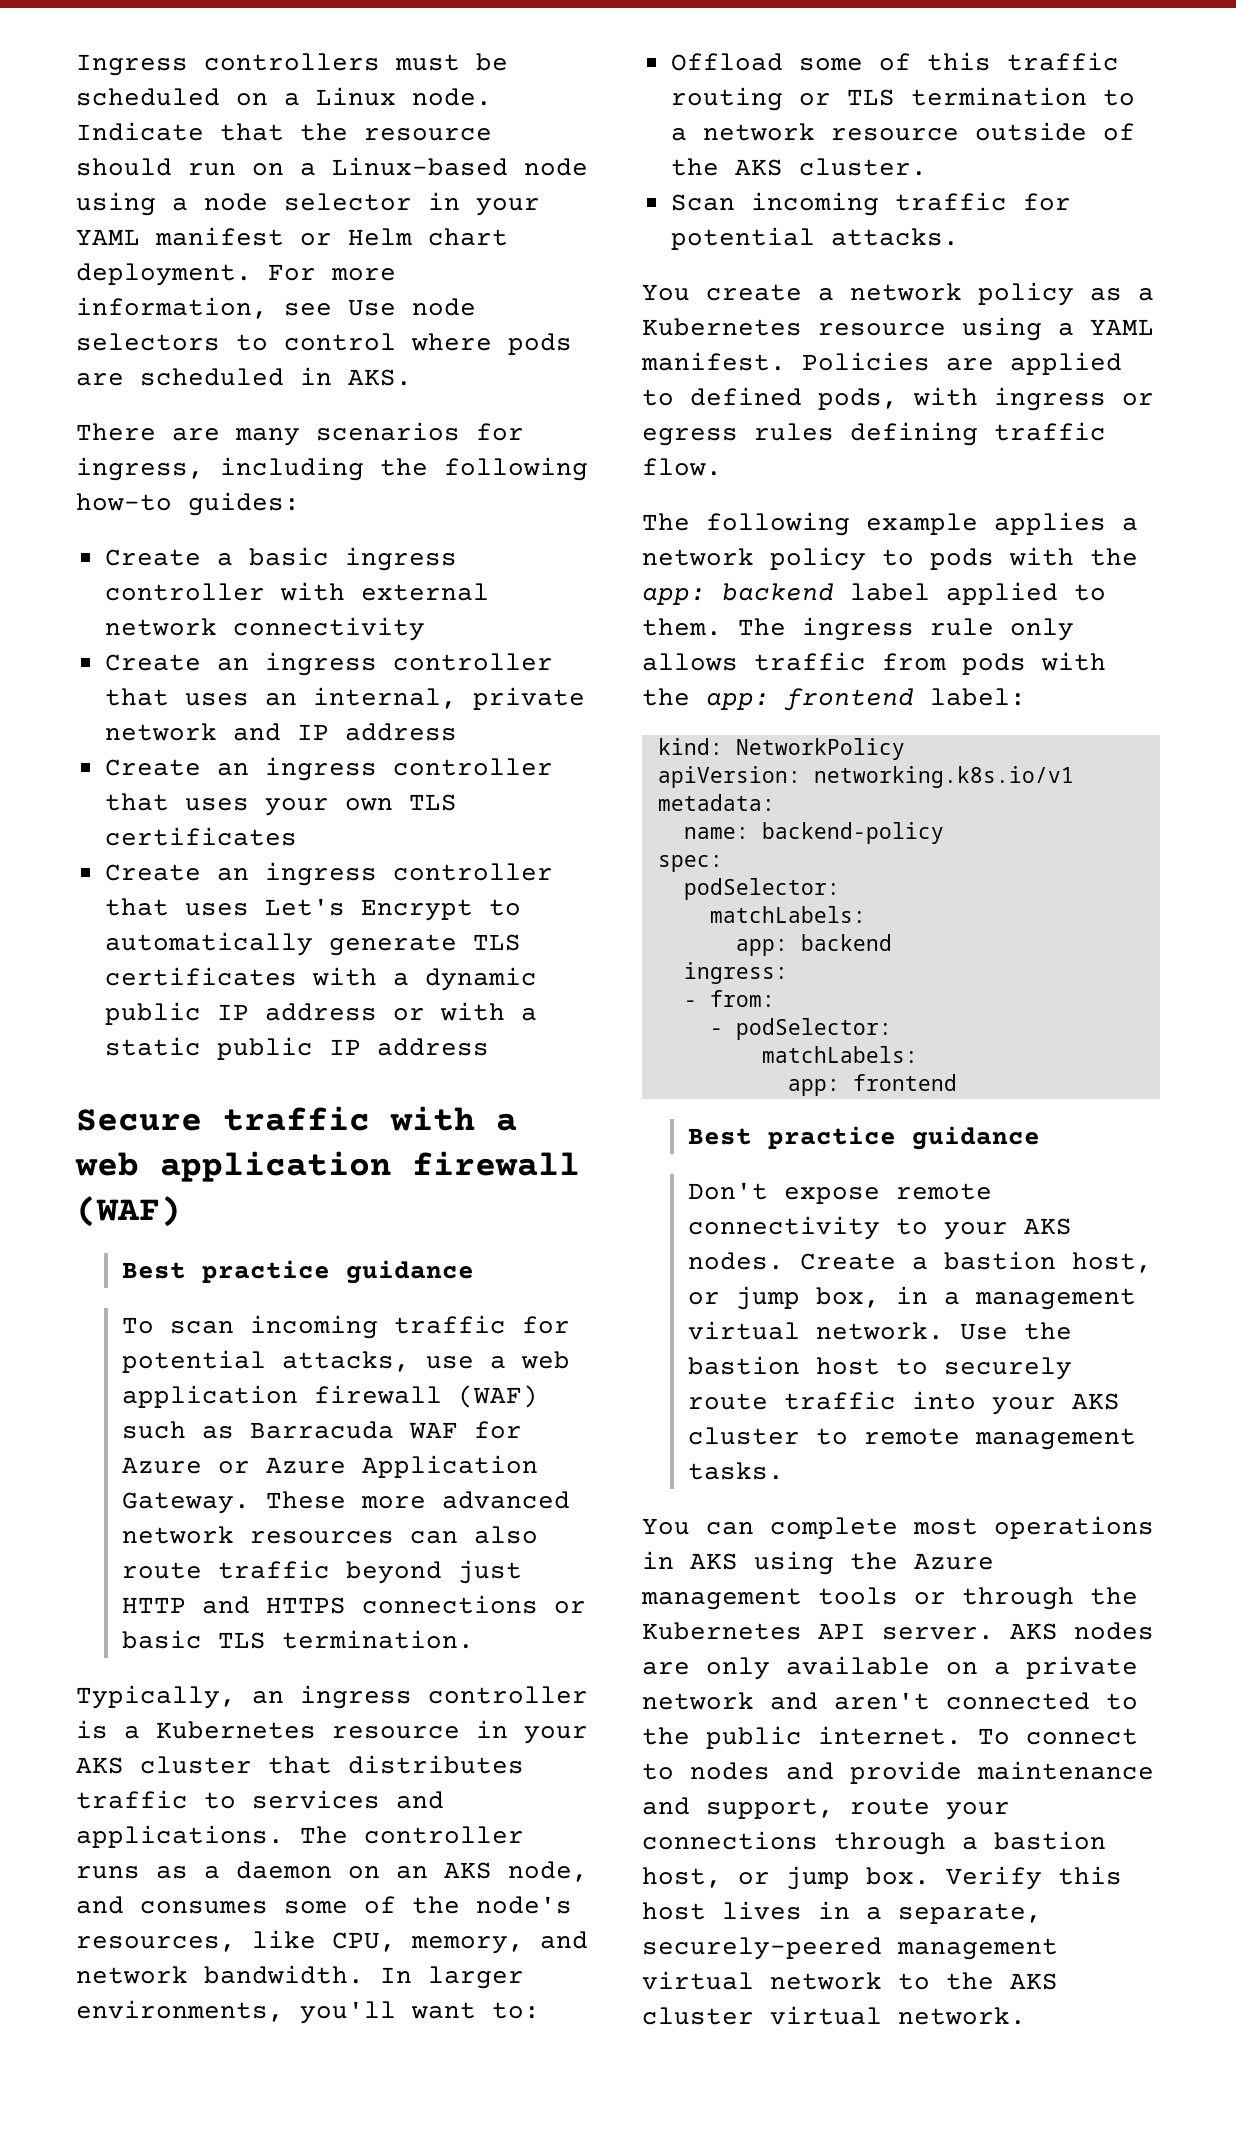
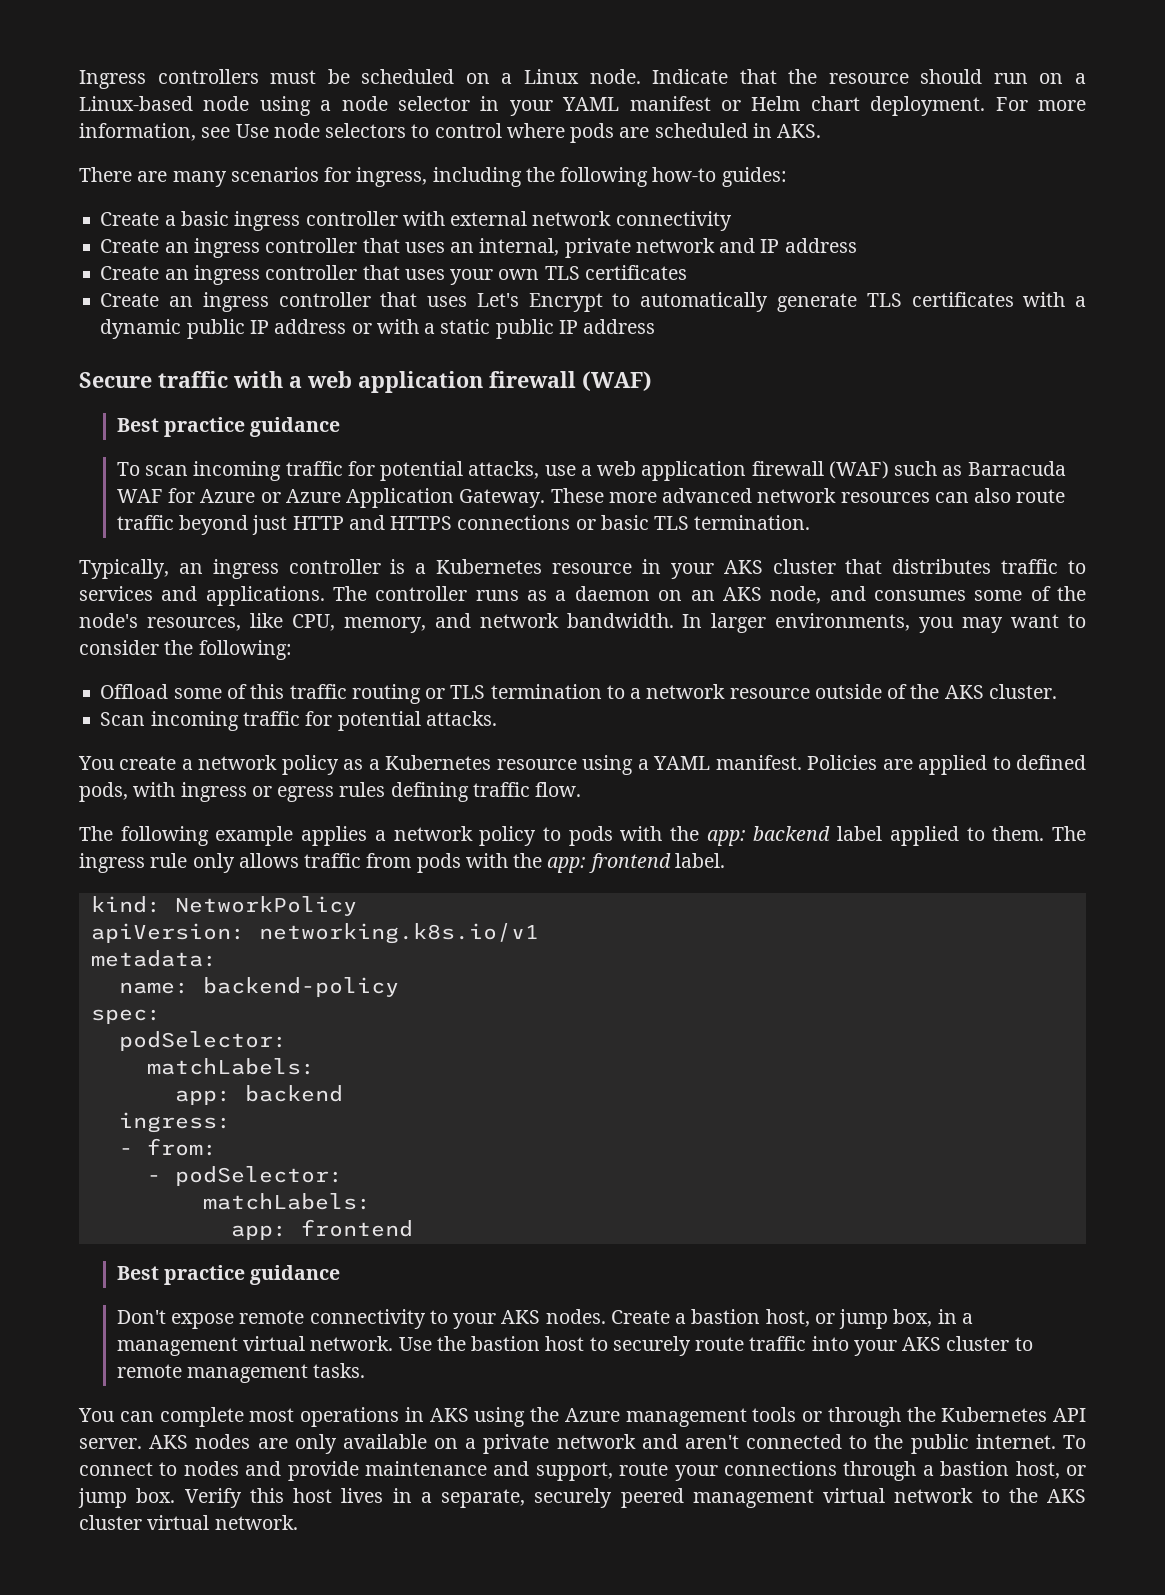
[300,2001,540,2024] you'll want to: -> [919,614,1086,633] [79,640,292,660] you may want to consider the following:
[930,688,1026,706] label: -> [674,853,725,868] label.
[642,1937,882,1960] securely-peered -> [534,1488,684,1508] securely peered

